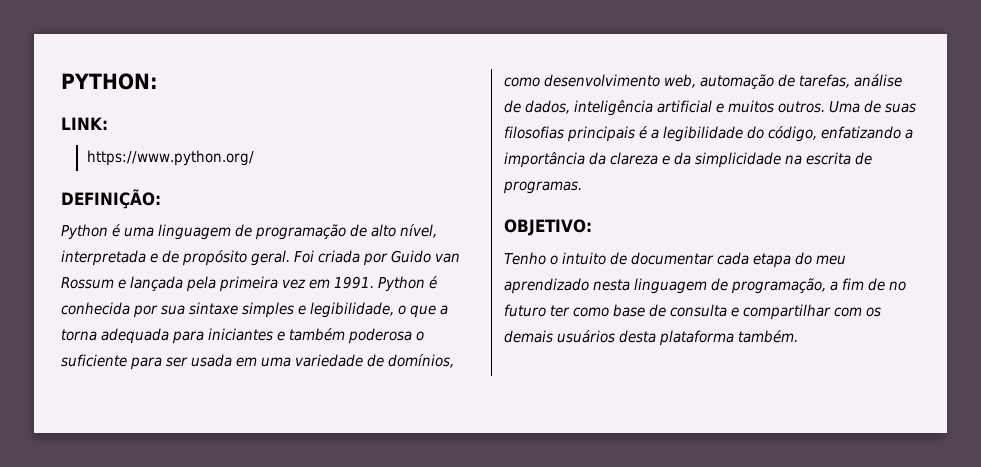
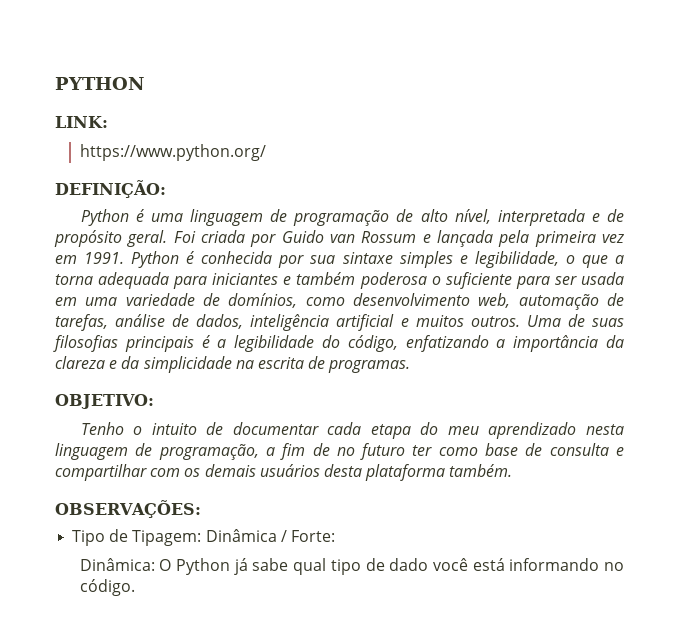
[61,73,158,90] PYTHON: -> [55,77,144,90] PYTHON
(799, 336) none -> [55,500,201,518] [72,529,335,546] [79,558,624,575] [79,579,135,596] // OBSERVAÇÕES: // Tipo de Tipagem: Dinâmica / Forte: // Dinâmica: O Python já sabe qual tipo de dado você está informando no código.

